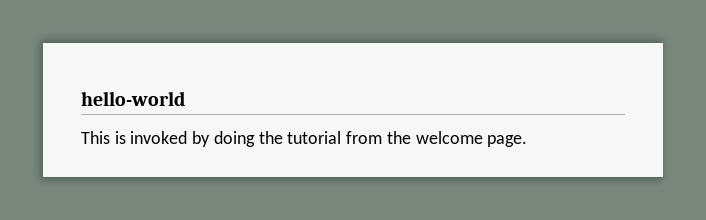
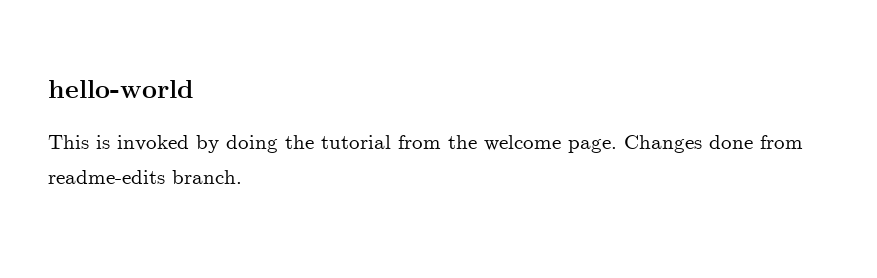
(528, 141) none -> [624,135,803,153] [48,170,242,184] Changes done from readme-edits branch.

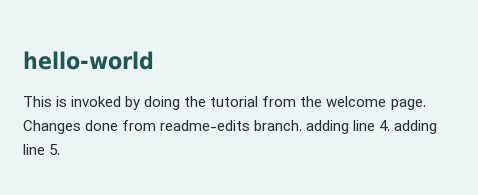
(242, 177) none -> [306,120,438,134] [23,144,61,155] adding line 4. adding line 5.

